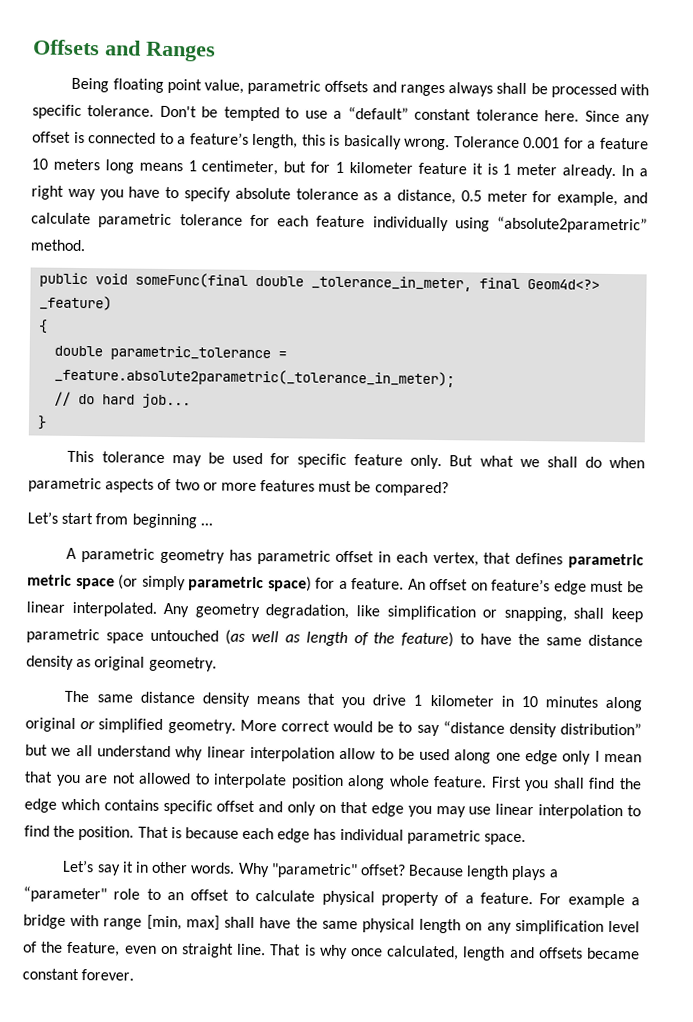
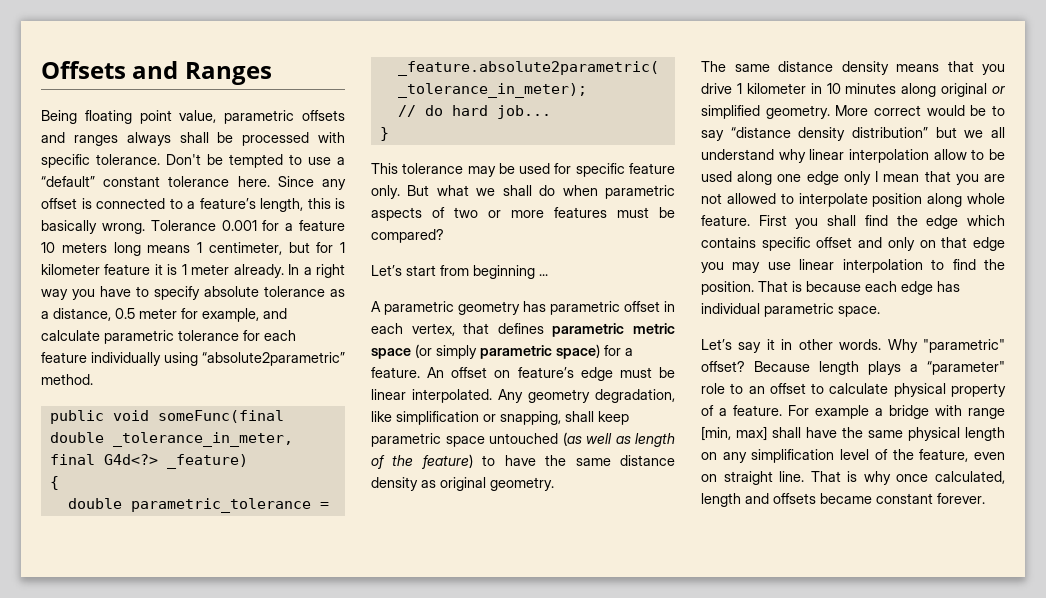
[527,279,601,290] Geom4d<?> -> [103,454,158,465] G4d<?>

